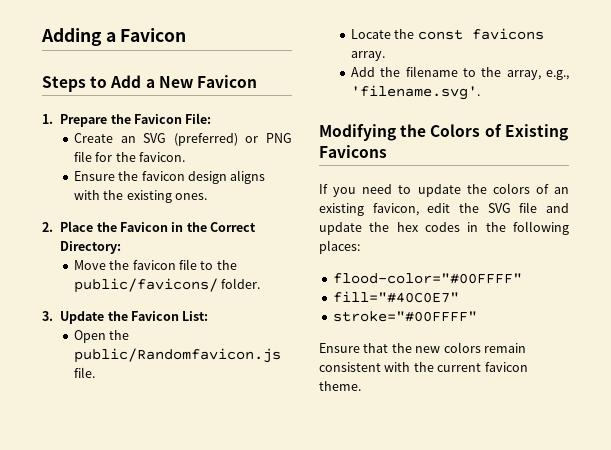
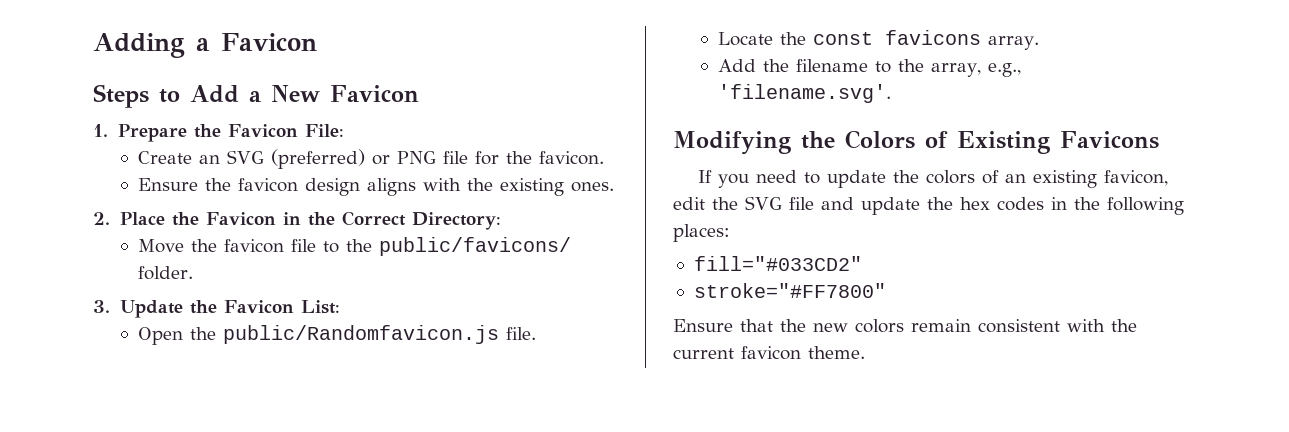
[332,273,522,284] [332,291,459,303] [332,311,477,322] flood-color="#00FFFF" // fill="#40C0E7" // stroke="#00FFFF" -> [693,256,862,271] [693,283,886,298] fill="#033CD2" // stroke="#FF7800"

